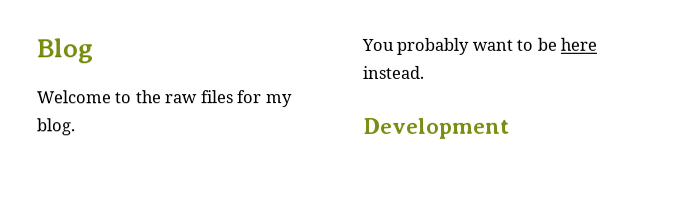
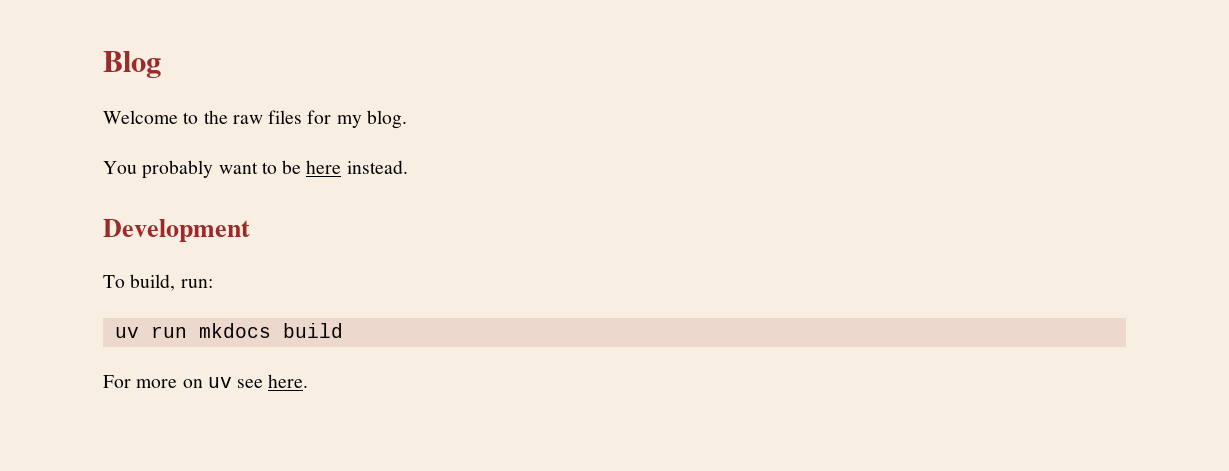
(510, 128) none -> [103,274,213,291] [114,323,343,338] [103,374,309,388] // To build, run: // uv run mkdocs build // For more on uv see here.

